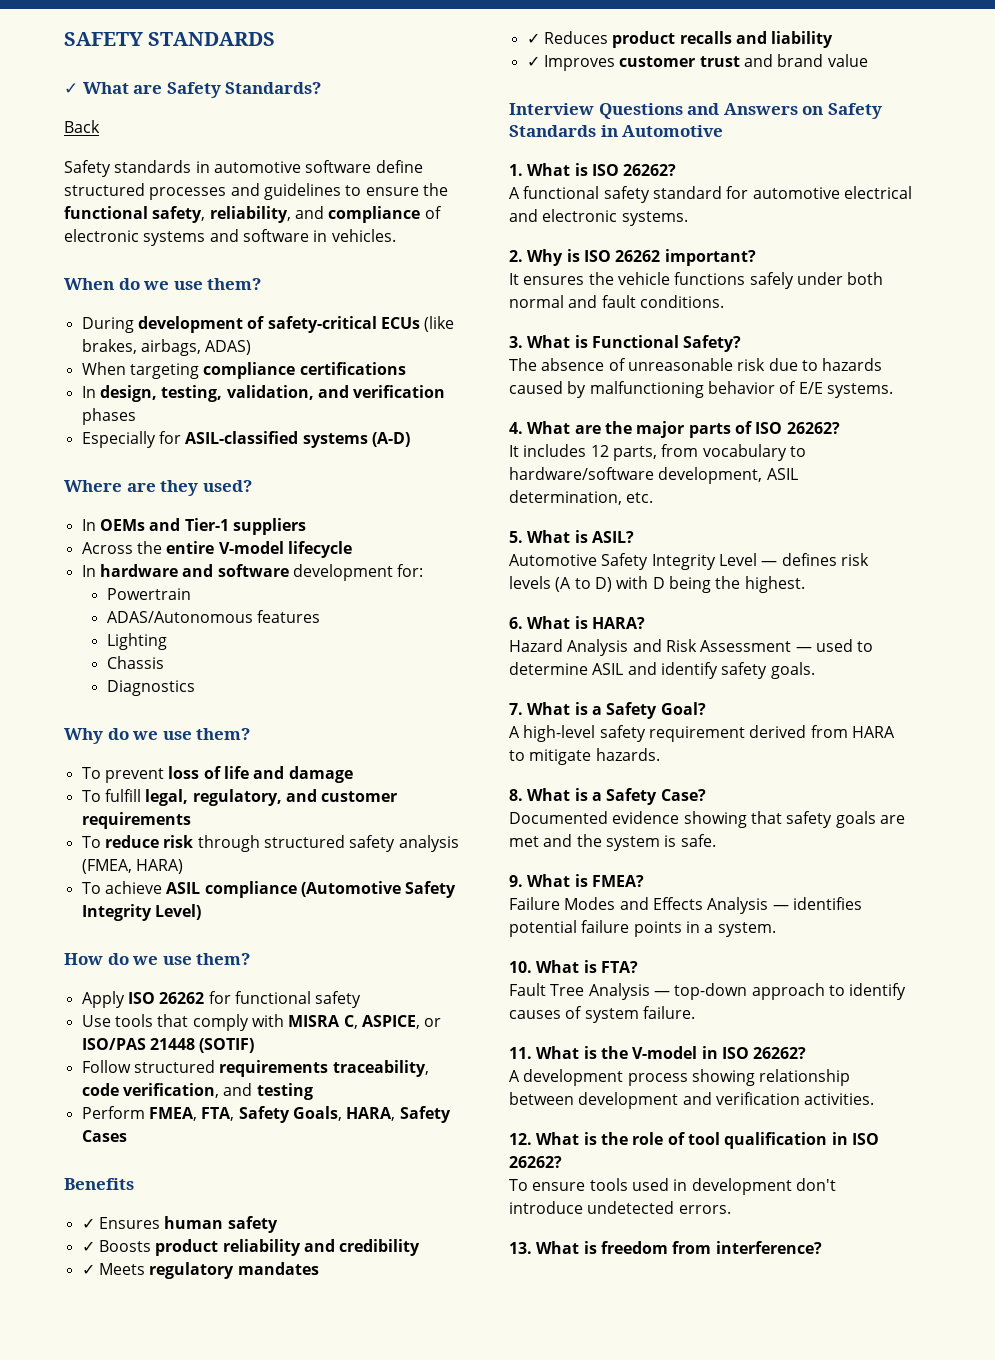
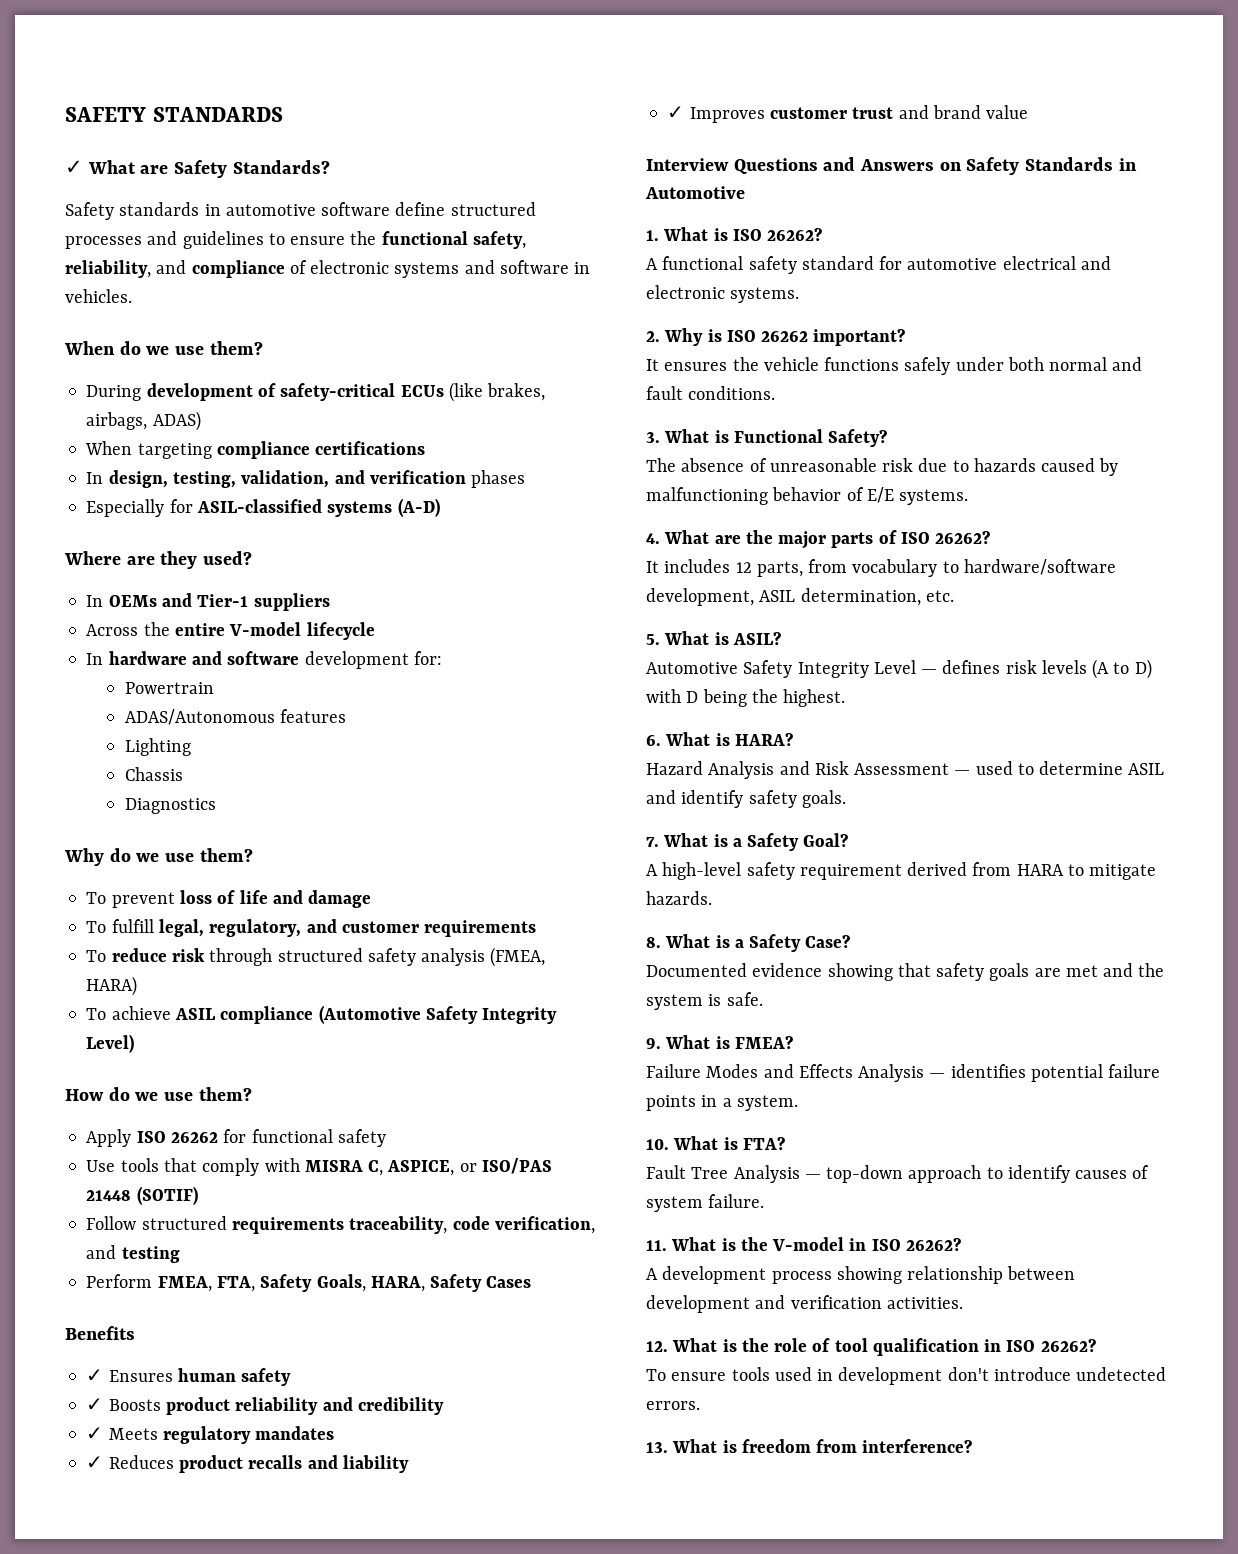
[64,120,100,133] // Back -> (330, 167) none

